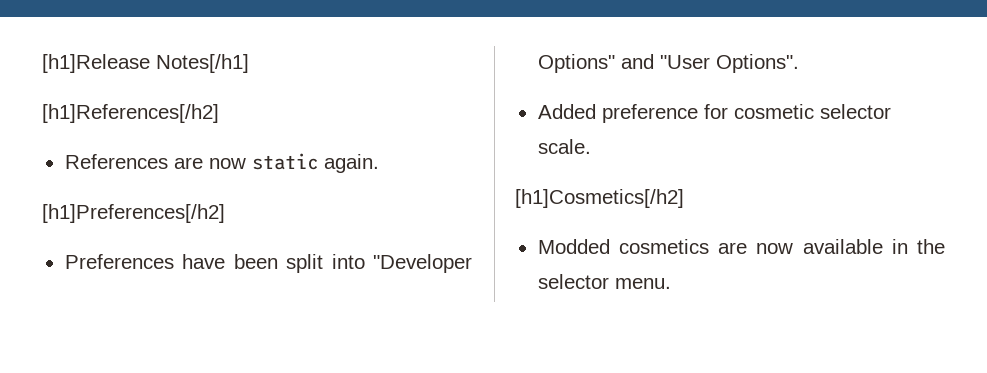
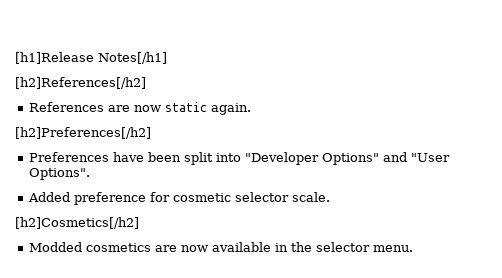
[42,104,219,123] [h1]References[/h2] -> [15,77,146,89] [h2]References[/h2]
[42,204,225,223] [h1]Preferences[/h2] -> [15,127,151,139] [h2]Preferences[/h2]
[515,189,684,208] [h1]Cosmetics[/h2] -> [15,217,139,229] [h2]Cosmetics[/h2]

